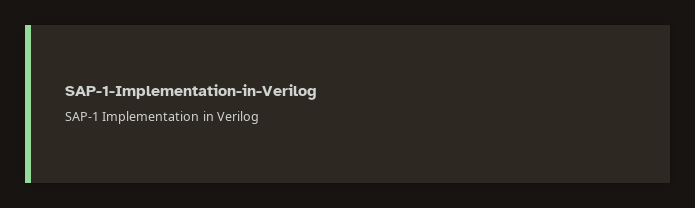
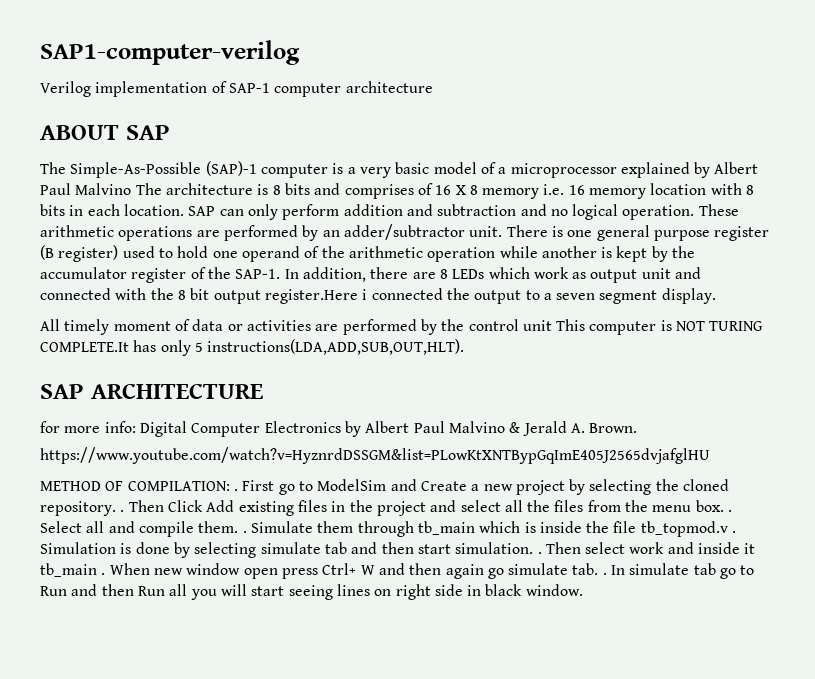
[65,84,317,100] [65,111,260,124] SAP-1-Implementation-in-Verilog // SAP-1 Implementation in Verilog -> [40,40,300,65] [40,81,433,97] [40,125,170,140] [40,161,759,178] [40,183,755,199] [40,204,739,220] [40,224,770,241] [40,245,696,262] [40,267,702,283] [40,288,716,304] [40,319,764,335] [40,339,465,356] [40,383,263,399] [40,421,638,437] [40,447,710,464] [40,479,730,495] [40,500,733,516] [40,521,737,537] [40,542,756,558] [40,563,755,579] [40,584,583,600] SAP1-computer-verilog // Verilog implementation of SAP-1 computer architecture // ABOUT SAP // The Simple-As-Possible (SAP)-1 computer is a very basic model of a microprocessor explained by Albert Paul Malvino The architecture is 8 bits and comprises of 16 X 8 memory i.e. 16 memory location with 8 bits in each location. SAP can only perform addition and subtraction and no logical operation. These arithmetic operations are performed by an adder/subtractor unit. There is one general purpose register (B register) used to hold one operand of the arithmetic operation while another is kept by the accumulator register of the SAP-1. In addition, there are 8 LEDs which work as output unit and connected with the 8 bit output register.Here i connected the output to a seven segment display. // All timely moment of data or activities are performed by the control unit This computer is NOT TURING COMPLETE.It has only 5 instructions(LDA,ADD,SUB,OUT,HLT). // SAP ARCHITECTURE // for more info: Digital Computer Electronics by Albert Paul Malvino & Jerald A. Brown. // https://www.youtube.com/watch?v=HyznrdDSSGM&list=PLowKtXNTBypGqImE405J2565dvjafglHU // METHOD OF COMPILATION: . First go to ModelSim and Create a new project by selecting the cloned repository. . Then Click Add existing files in the project and select all the files from the menu box. . Select all and compile them. . Simulate them through tb_main which is inside the file tb_topmod.v . Simulation is done by selecting simulate tab and then start simulation. . Then select work and inside it tb_main . When new window open press Ctrl+ W and then again go simulate tab. . In simulate tab go to Run and then Run all you will start seeing lines on right side in black window.

